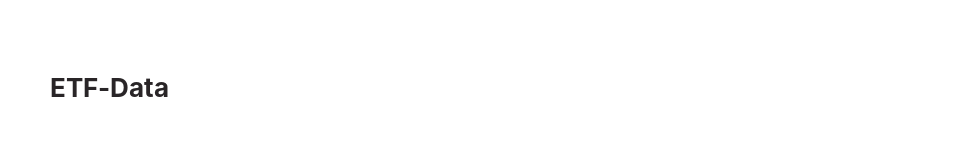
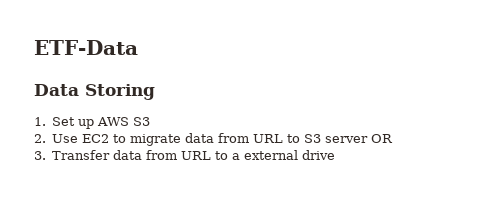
(169, 87) none -> [34,84,155,100] [34,117,151,129] [34,133,394,146] [34,150,336,160] // Data Storing // 1. Set up AWS S3 // 2. Use EC2 to migrate data from URL to S3 server OR // 3. Transfer data from URL to a external drive

